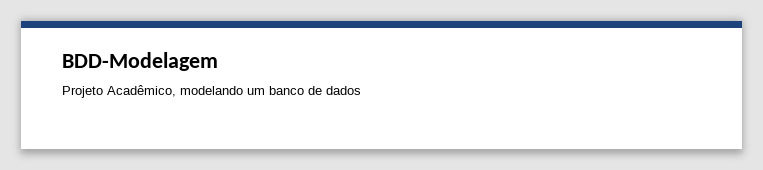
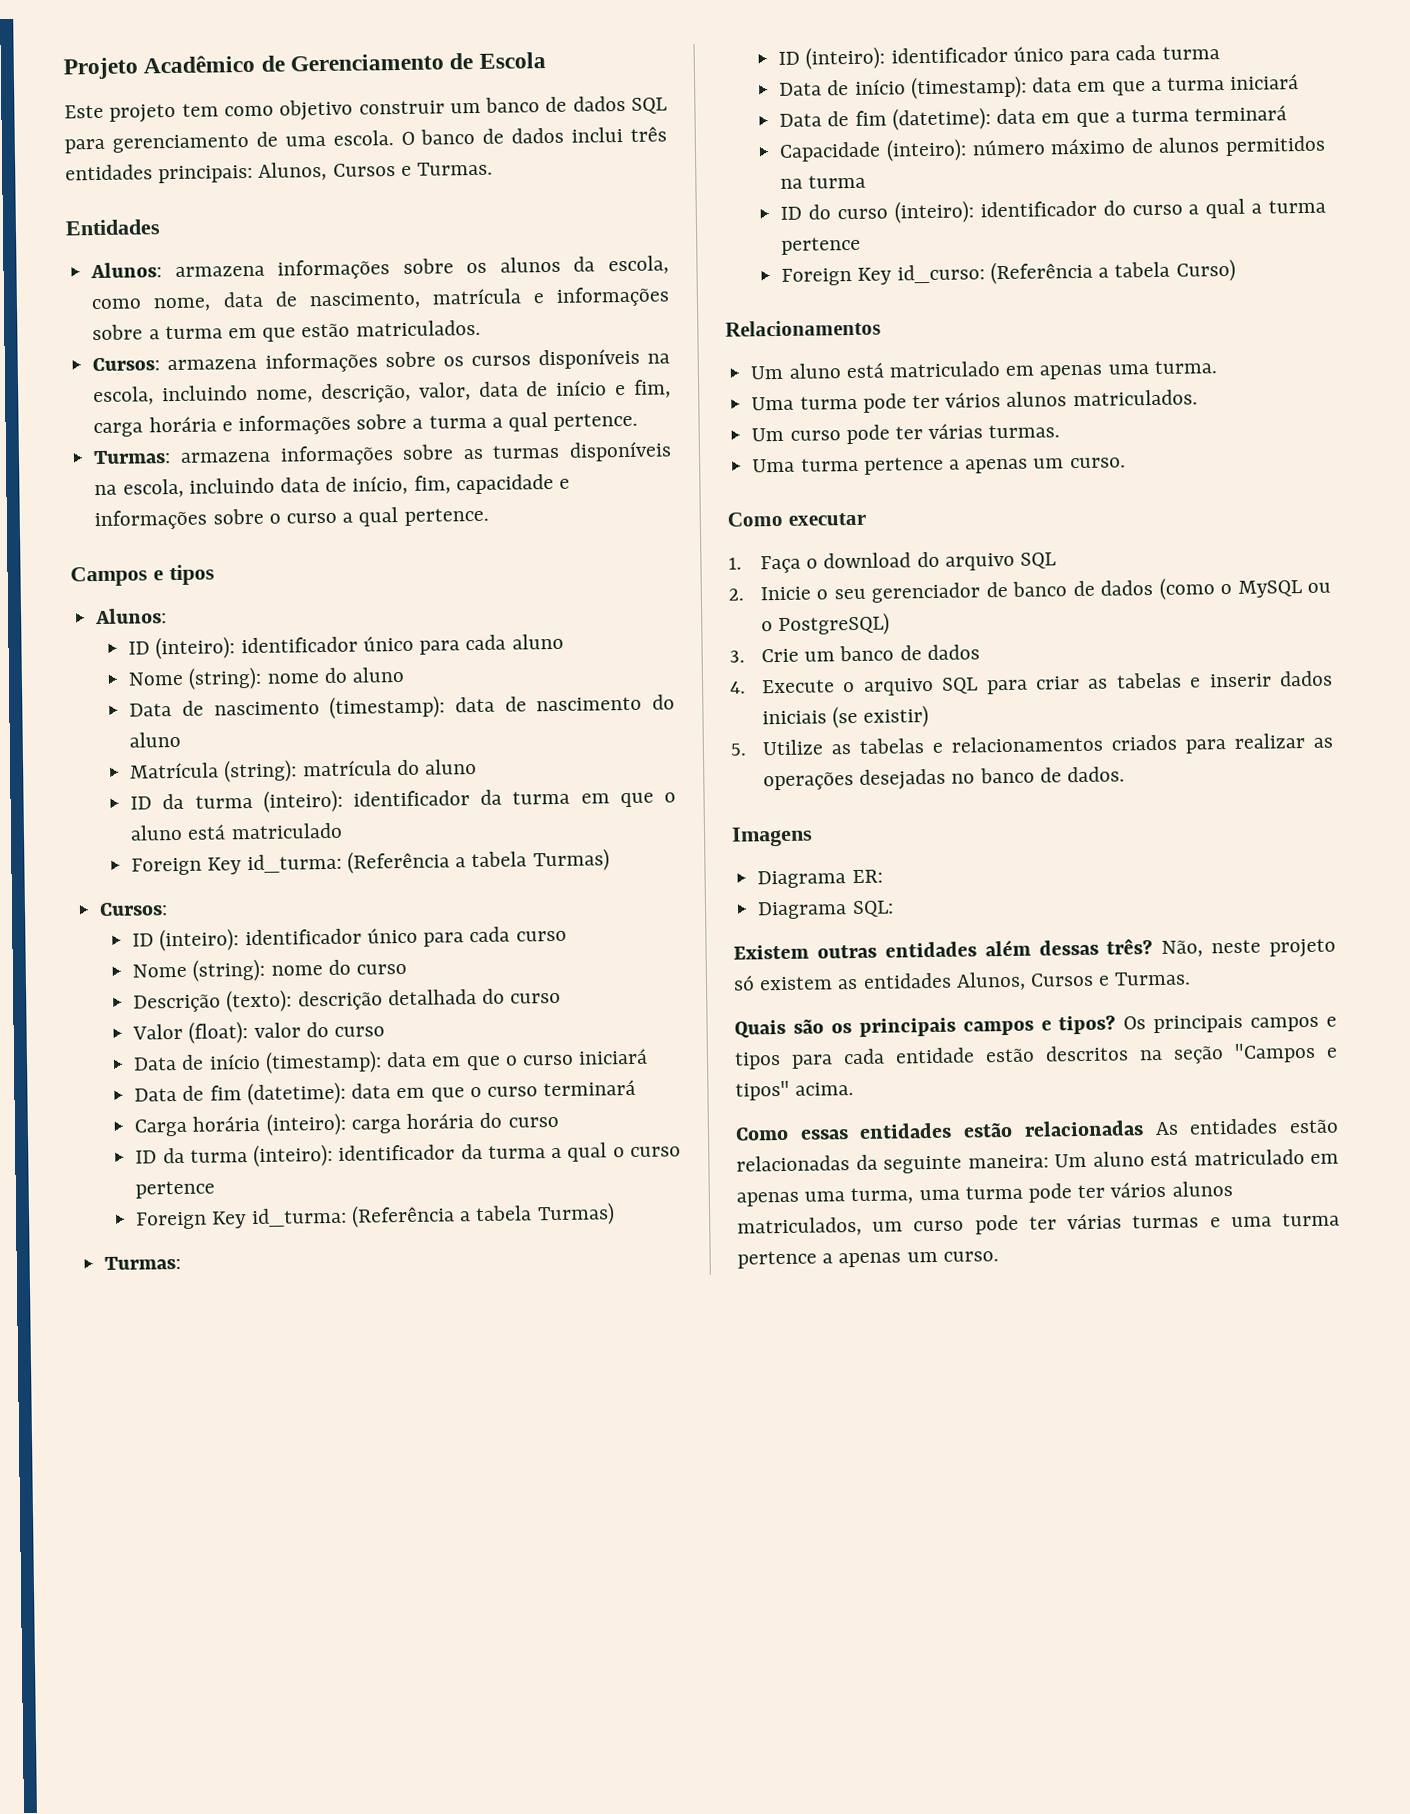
[62,52,218,71] [62,85,361,98] BDD-Modelagem // Projeto Acadêmico, modelando um banco de dados -> [63,52,546,80] [64,95,667,123] [64,126,667,154] [65,161,494,184] [65,219,161,236] [90,255,669,280] [91,286,670,312] [92,319,481,342] [92,348,671,373] [93,379,672,406] [93,412,639,438] [93,441,672,466] [94,473,570,498] [94,507,489,531] [70,564,215,587] [94,608,168,625] [128,633,564,660] [128,666,405,690] [129,694,675,719] [129,731,182,748] [130,759,478,783] [130,789,677,813] [130,822,343,841] [131,848,610,876] [99,902,169,917] [132,926,567,952] [132,958,408,982] [133,988,562,1013] [132,1021,386,1044] [133,1048,649,1074] [134,1079,637,1106] [134,1112,559,1137] [135,1142,681,1168] [135,1180,216,1199] [136,1202,615,1230] [104,1255,182,1270] [778,44,1220,70] [779,74,1300,100] [779,105,1288,131] [779,135,1326,162] [780,174,867,189] [780,198,1326,224] [781,236,862,255] [781,258,1236,286] [725,319,881,337] [750,360,1217,380] [751,389,1198,413] [751,423,1061,445] [752,456,1126,475] [727,511,866,527] [728,551,1057,574] [728,577,1331,603] [760,612,891,637] [729,644,980,663] [730,670,1333,696] [761,705,930,729] [730,733,1333,756] [762,766,1126,791] [731,826,813,847] [757,869,883,889] [757,900,894,920] [733,938,1336,960] [733,971,1192,991] [734,1014,1337,1039] [734,1042,1338,1070] [735,1080,855,1101] [735,1118,1339,1141] [736,1149,1339,1174] [736,1181,1233,1207] [737,1212,1340,1237] [737,1250,999,1269] Projeto Acadêmico de Gerenciamento de Escola // Este projeto tem como objetivo construir um banco de dados SQL para gerenciamento de uma escola. O banco de dados inclui três entidades principais: Alunos, Cursos e Turmas. // Entidades // Alunos: armazena informações sobre os alunos da escola, como nome, data de nascimento, matrícula e informações sobre a turma em que estão matriculados. // Cursos: armazena informações sobre os cursos disponíveis na escola, incluindo nome, descrição, valor, data de início e fim, carga horária e informações sobre a turma a qual pertence. // Turmas: armazena informações sobre as turmas disponíveis na escola, incluindo data de início, fim, capacidade e informações sobre o curso a qual pertence. // Campos e tipos // Alunos: // ID (inteiro): identificador único para cada aluno // Nome (string): nome do aluno // Data de nascimento (timestamp): data de nascimento do aluno // Matrícula (string): matrícula do aluno // ID da turma (inteiro): identificador da turma em que o aluno está matriculado // Foreign Key id_turma: (Referência a tabela Turmas) // Cursos: // ID (inteiro): identificador único para cada curso // Nome (string): nome do curso // Descrição (texto): descrição detalhada do curso // Valor (float): valor do curso // Data de início (timestamp): data em que o curso iniciará // Data de fim (datetime): data em que o curso terminará // Carga horária (inteiro): carga horária do curso // ID da turma (inteiro): identificador da turma a qual o curso pertence // Foreign Key id_turma: (Referência a tabela Turmas) // Turmas: // ID (inteiro): identificador único para cada turma // Data de início (timestamp): data em que a turma iniciará // Data de fim (datetime): data em que a turma terminará // Capacidade (inteiro): número máximo de alunos permitidos na turma // ID do curso (inteiro): identificador do curso a qual a turma pertence // Foreign Key id_curso: (Referência a tabela Curso) // Relacionamentos // Um aluno está matriculado em apenas uma turma. // Uma turma pode ter vários alunos matriculados. // Um curso pode ter várias turmas. // Uma turma pertence a apenas um curso. // Como executar // 1. Faça o download do arquivo SQL // 2. Inicie o seu gerenciador de banco de dados (como o MySQL ou o PostgreSQL) // 3. Crie um banco de dados // 4. Execute o arquivo SQL para criar as tabelas e inserir dados iniciais (se existir) // 5. Utilize as tabelas e relacionamentos criados para realizar as operações desejadas no banco de dados. // Imagens // Diagrama ER: // Diagrama SQL: // Existem outras entidades além dessas três? Não, neste projeto só existem as entidades Alunos, Cursos e Turmas. // Quais são os principais campos e tipos? Os principais campos e tipos para cada entidade estão descritos na seção "Campos e tipos" acima. // Como essas entidades estão relacionadas As entidades estão relacionadas da seguinte maneira: Um aluno está matriculado em apenas uma turma, uma turma pode ter vários alunos matriculados, um curso pode ter várias turmas e uma turma pertence a apenas um curso.

